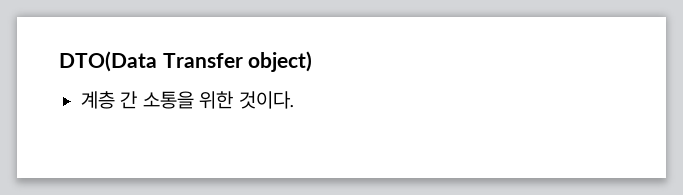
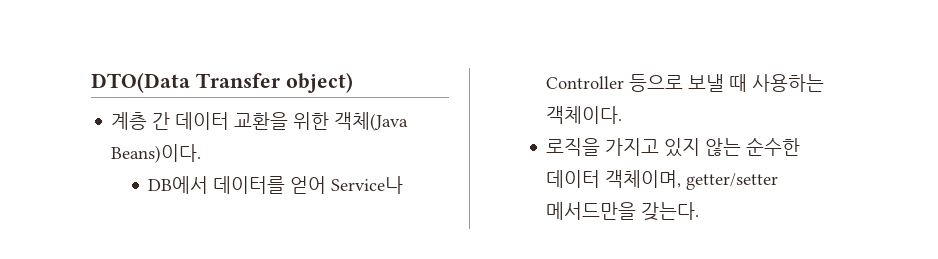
[142,91,294,109] 소통을 위한 것이다. -> [175,112,409,131] [111,144,202,163] [148,176,404,194] [546,74,825,92] [546,106,623,124] [546,137,801,157] [546,170,779,190] [546,202,700,221] 데이터 교환을 위한 객체(Java Beans)이다. // DB에서 데이터를 얻어 Service나 Controller 등으로 보낼 때 사용하는 객체이다. // 로직을 가지고 있지 않는 순수한 데이터 객체이며, getter/setter 메서드만을 갖는다.

